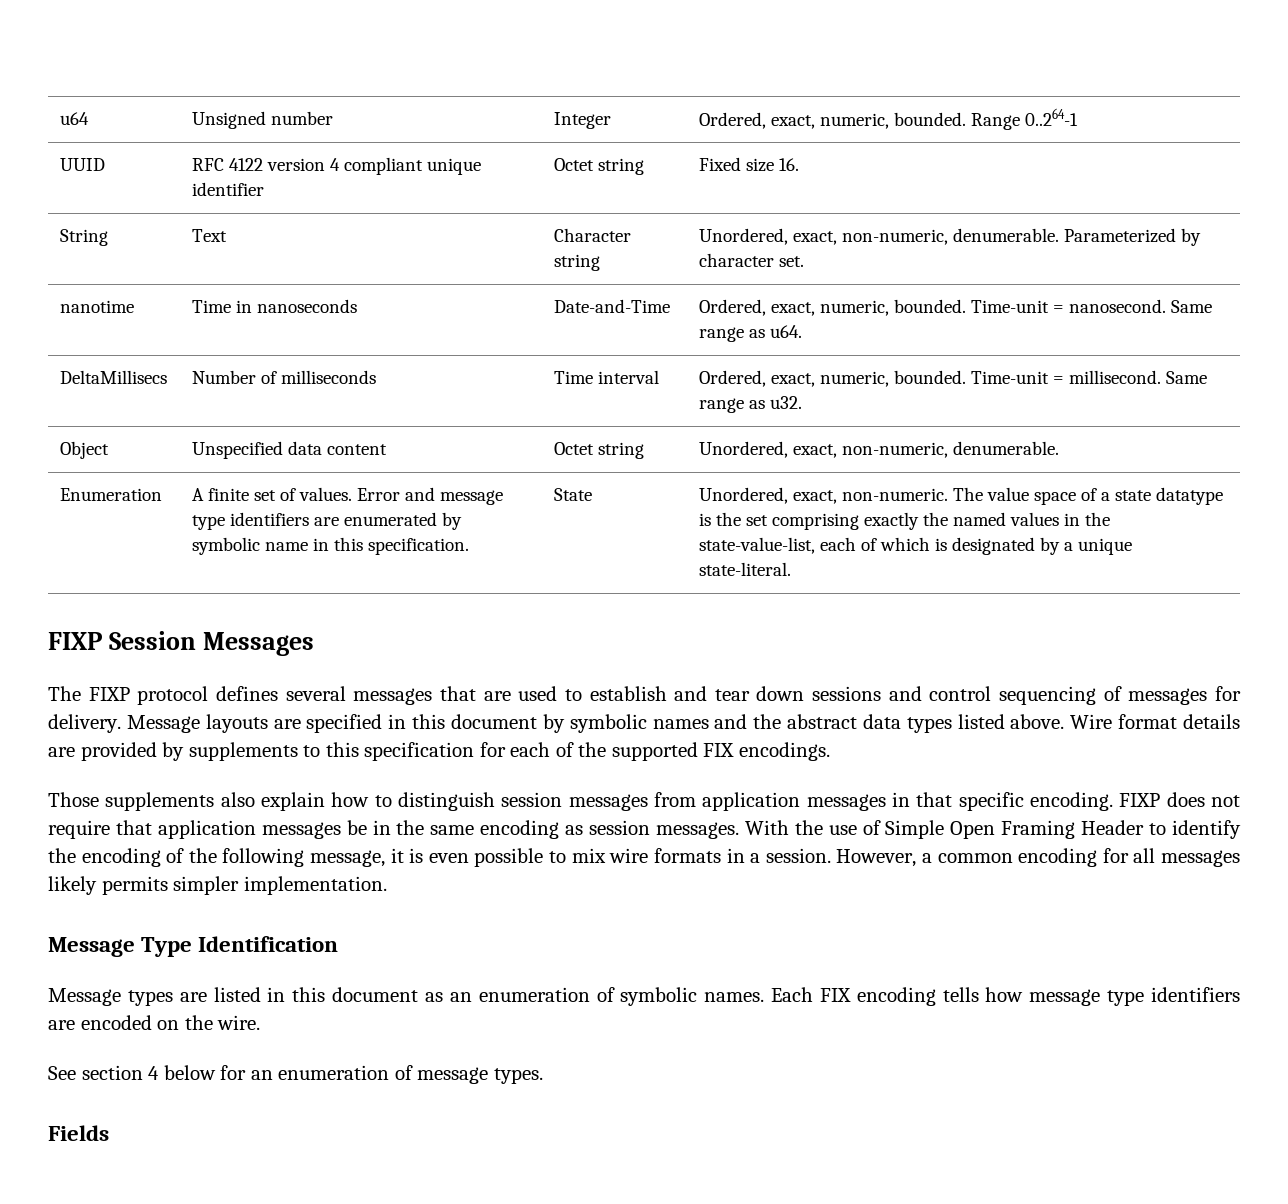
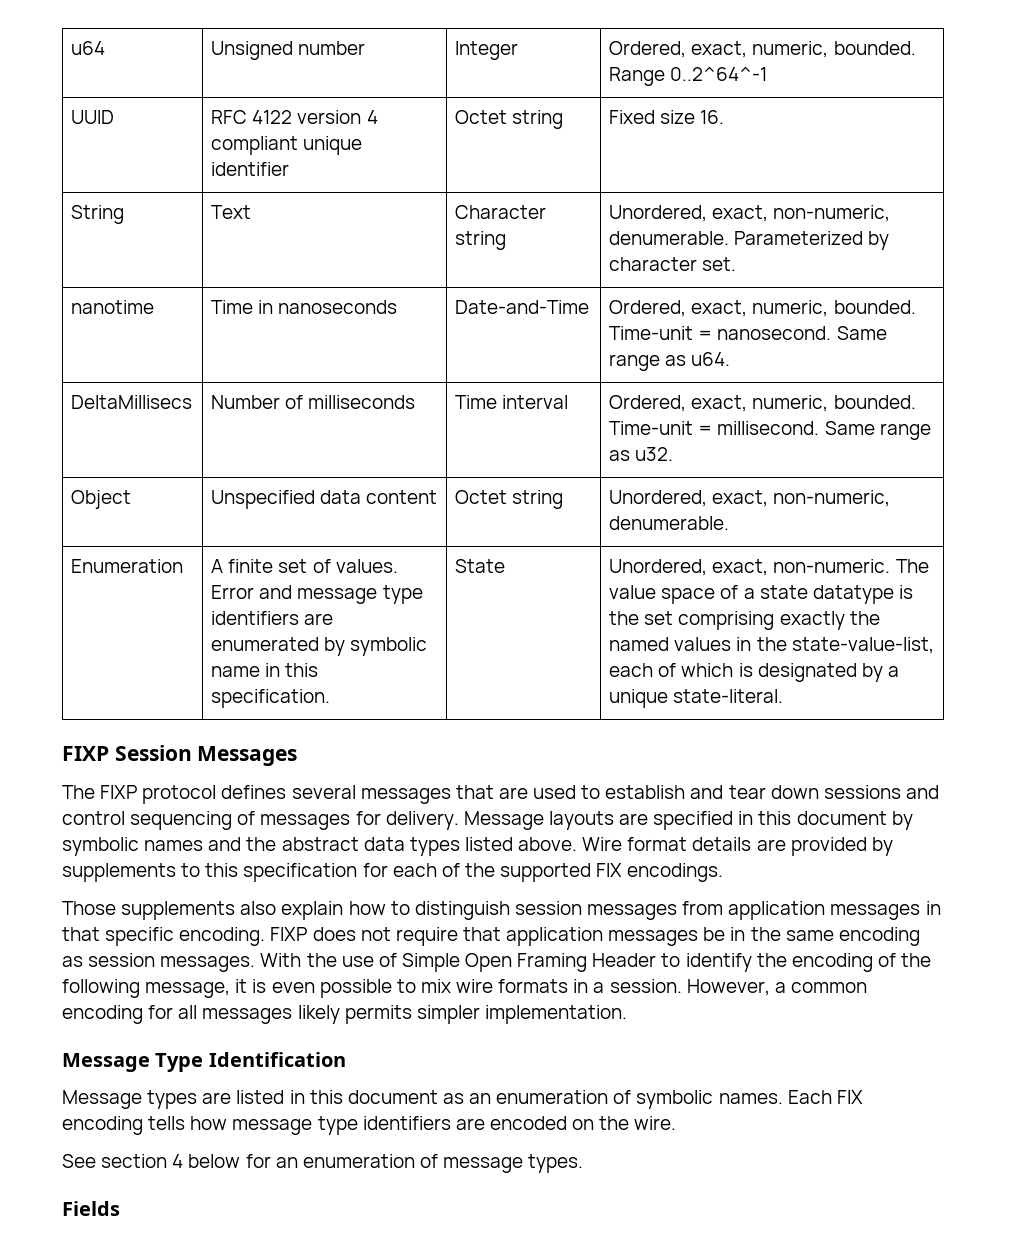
[1025,108,1079,126] 0..264-1 -> [670,66,768,81] 0..2^64^-1

